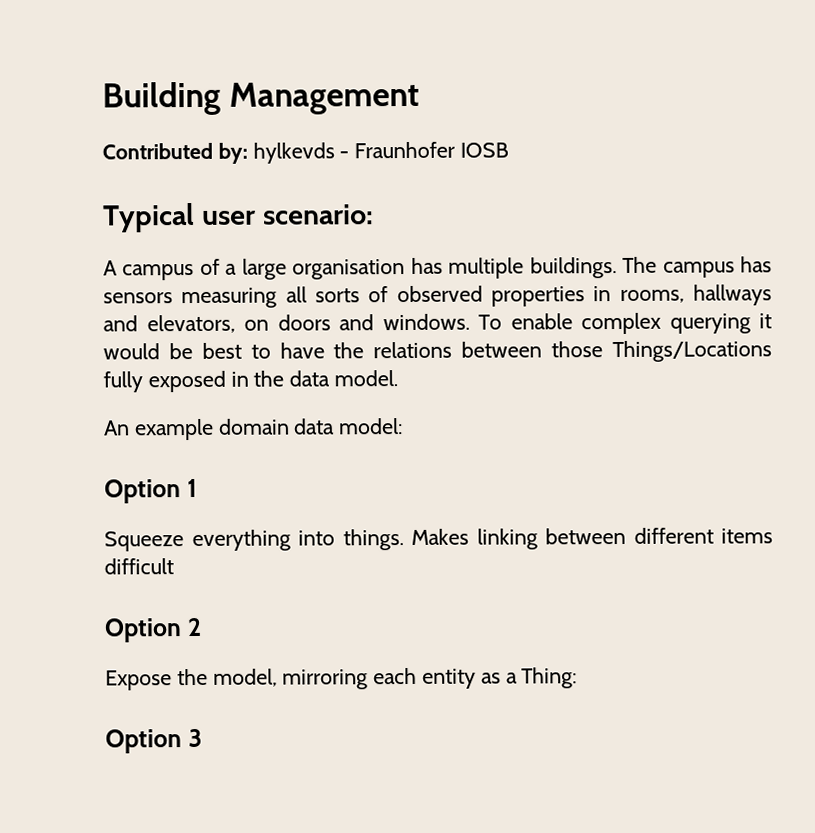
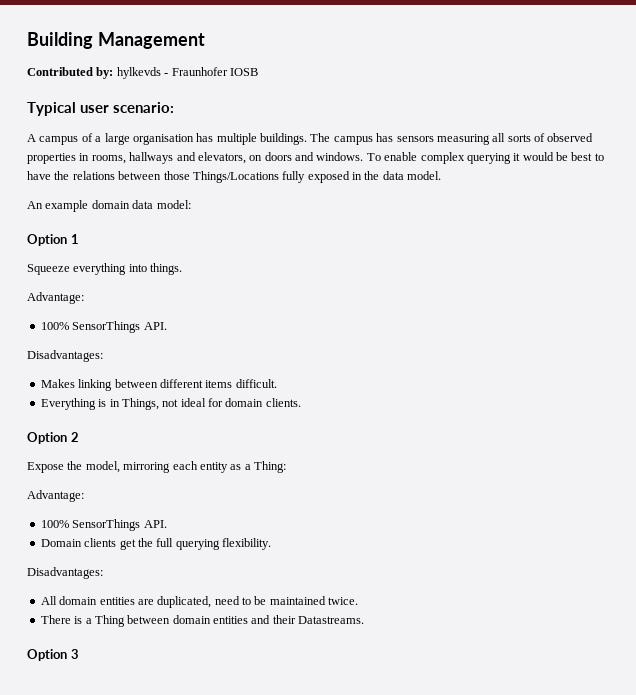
(404, 540) none -> [27,292,84,304] [40,321,167,333] [27,350,103,362] // Advantage: // 100% SensorThings API. // Disadvantages: //
[104,558,174,575] difficult -> [235,379,277,388] [40,398,301,410] difficult. // Everything is in Things, not ideal for domain clients.
(578, 678) none -> [27,490,84,502] [40,519,167,531] [40,538,271,550] [27,567,103,579] [40,596,359,608] [40,615,365,627] // Advantage: // 100% SensorThings API. // Domain clients get the full querying flexibility. // Disadvantages: // All domain entities are duplicated, need to be maintained twice. // There is a Thing between domain entities and their Datastreams.

